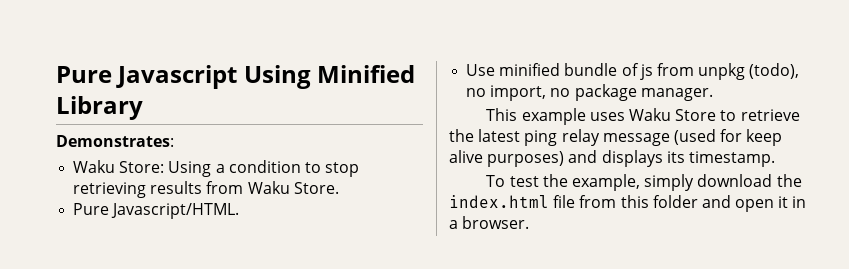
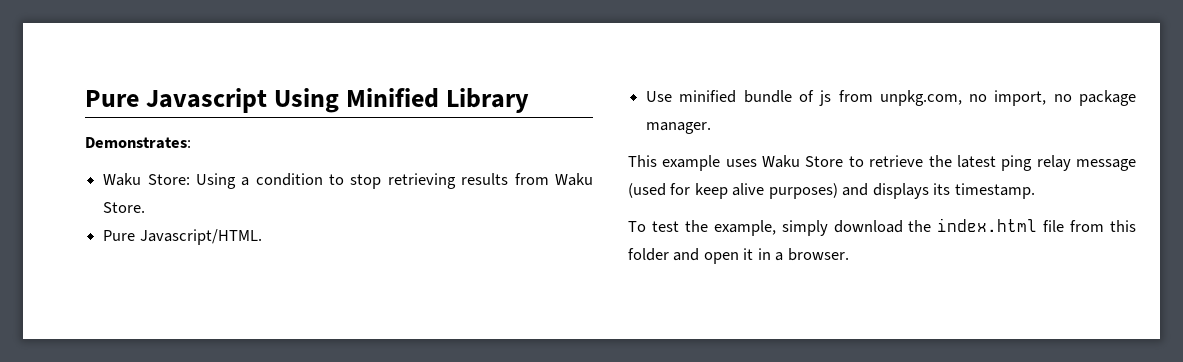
[698,63,800,80] unpkg (todo), -> [879,90,962,106] unpkg.com,

